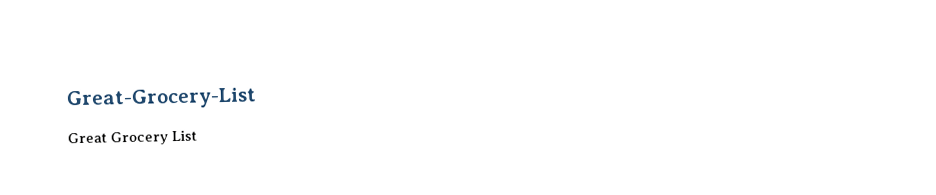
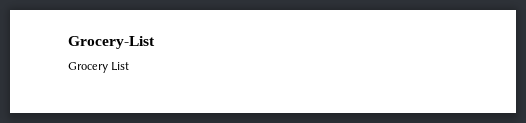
[66,87,257,111] [67,132,107,144] Great-Grocery-List // Great -> [68,36,155,49] Grocery-List //

